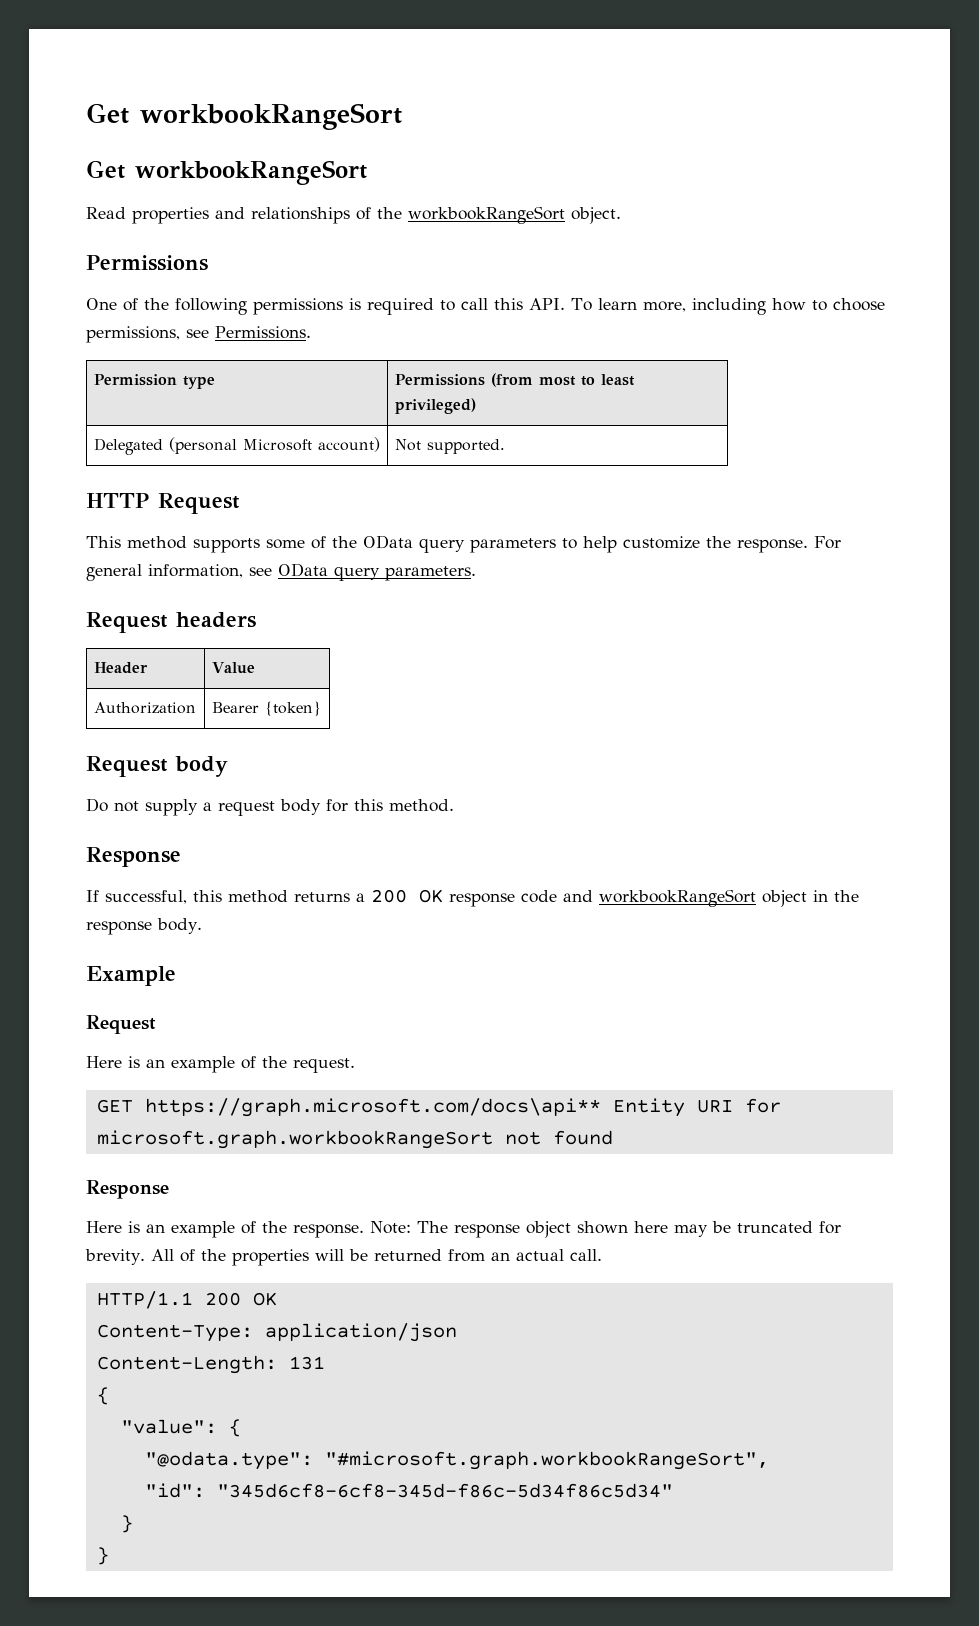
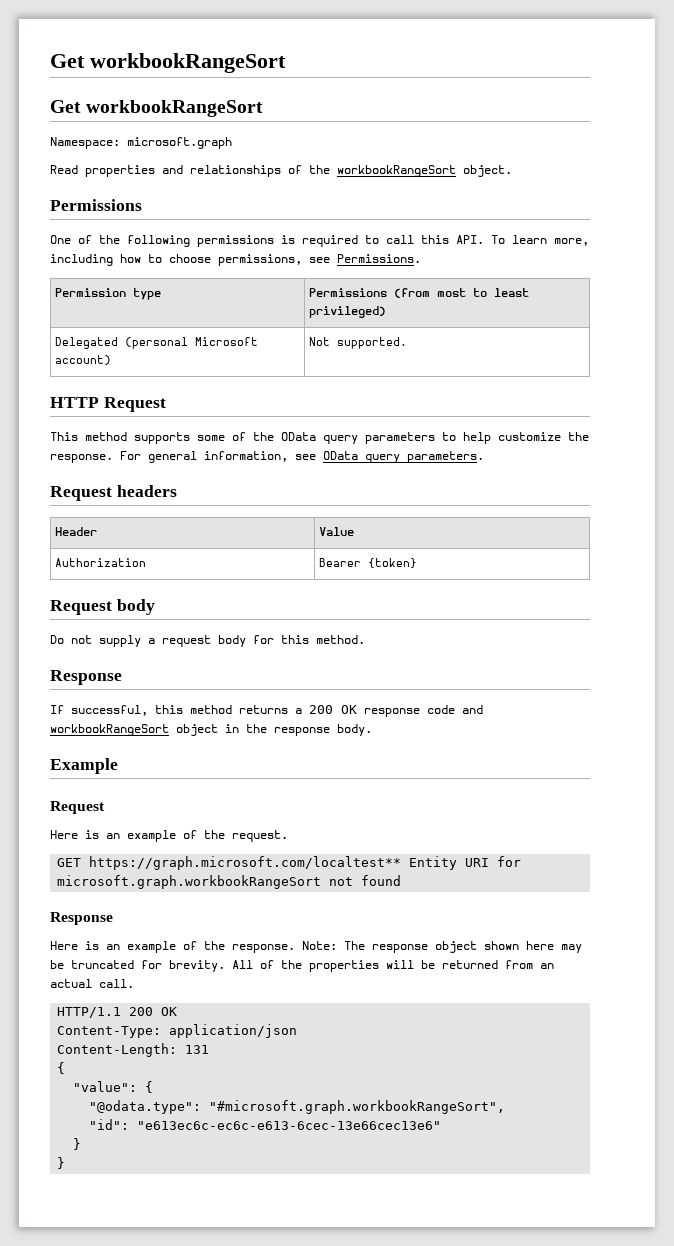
(367, 172) none -> [50,137,232,149] // Namespace: microsoft.graph
[144,1098,601,1117] https://graph.microsoft.com/docs\api** -> [89,856,402,870] https://graph.microsoft.com/localtest**
[216,1483,673,1498] "345d6cf8-6cf8-345d-f86c-5d34f86c5d34" -> [137,1121,442,1130] "e613ec6c-ec6c-e613-6cec-13e66cec13e6"

